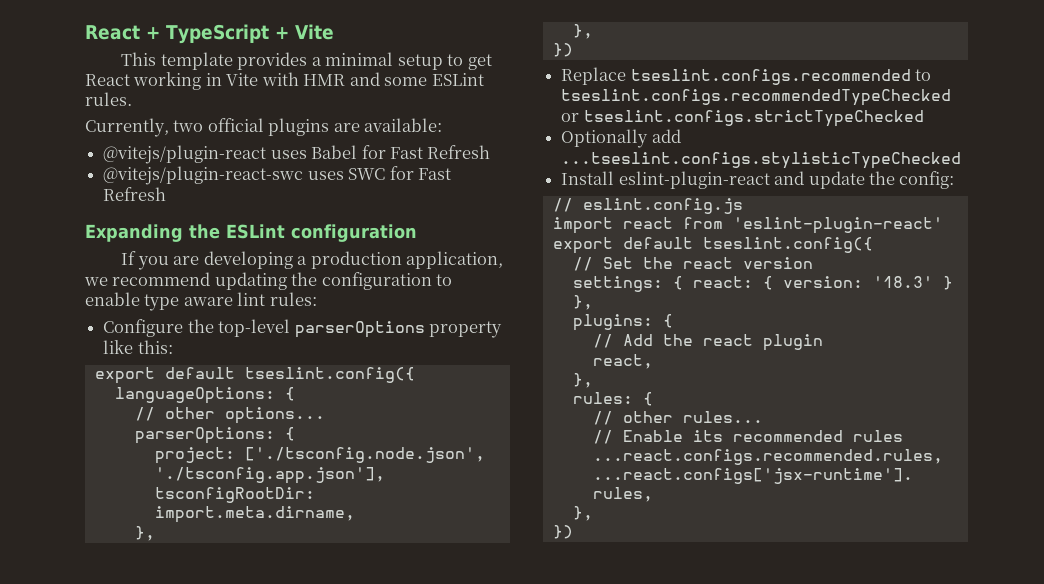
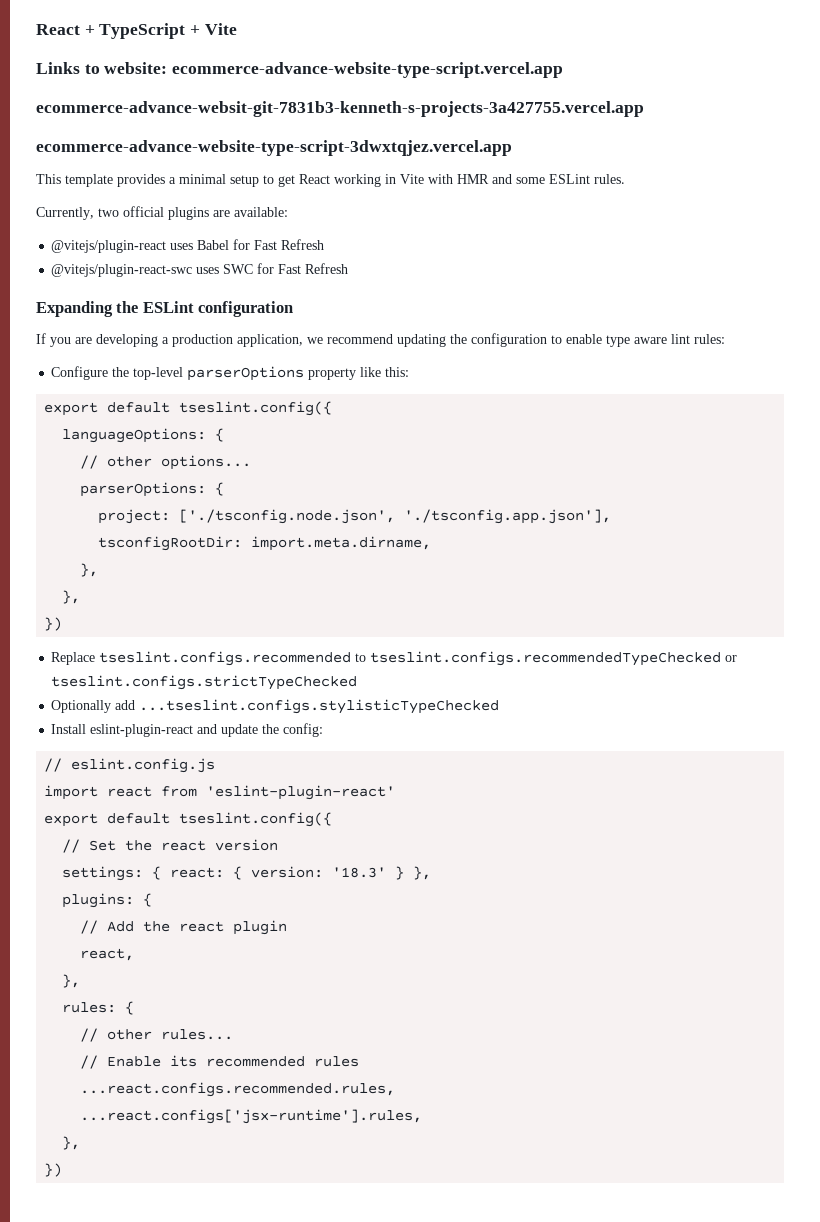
(334, 32) none -> [36,62,564,78] [36,101,644,117] [36,140,512,156] // Links to website: ecommerce-advance-website-type-script.vercel.app // ecommerce-advance-websit-git-7831b3-kenneth-s-projects-3a427755.vercel.app // ecommerce-advance-website-type-script-3dwxtqjez.vercel.app

